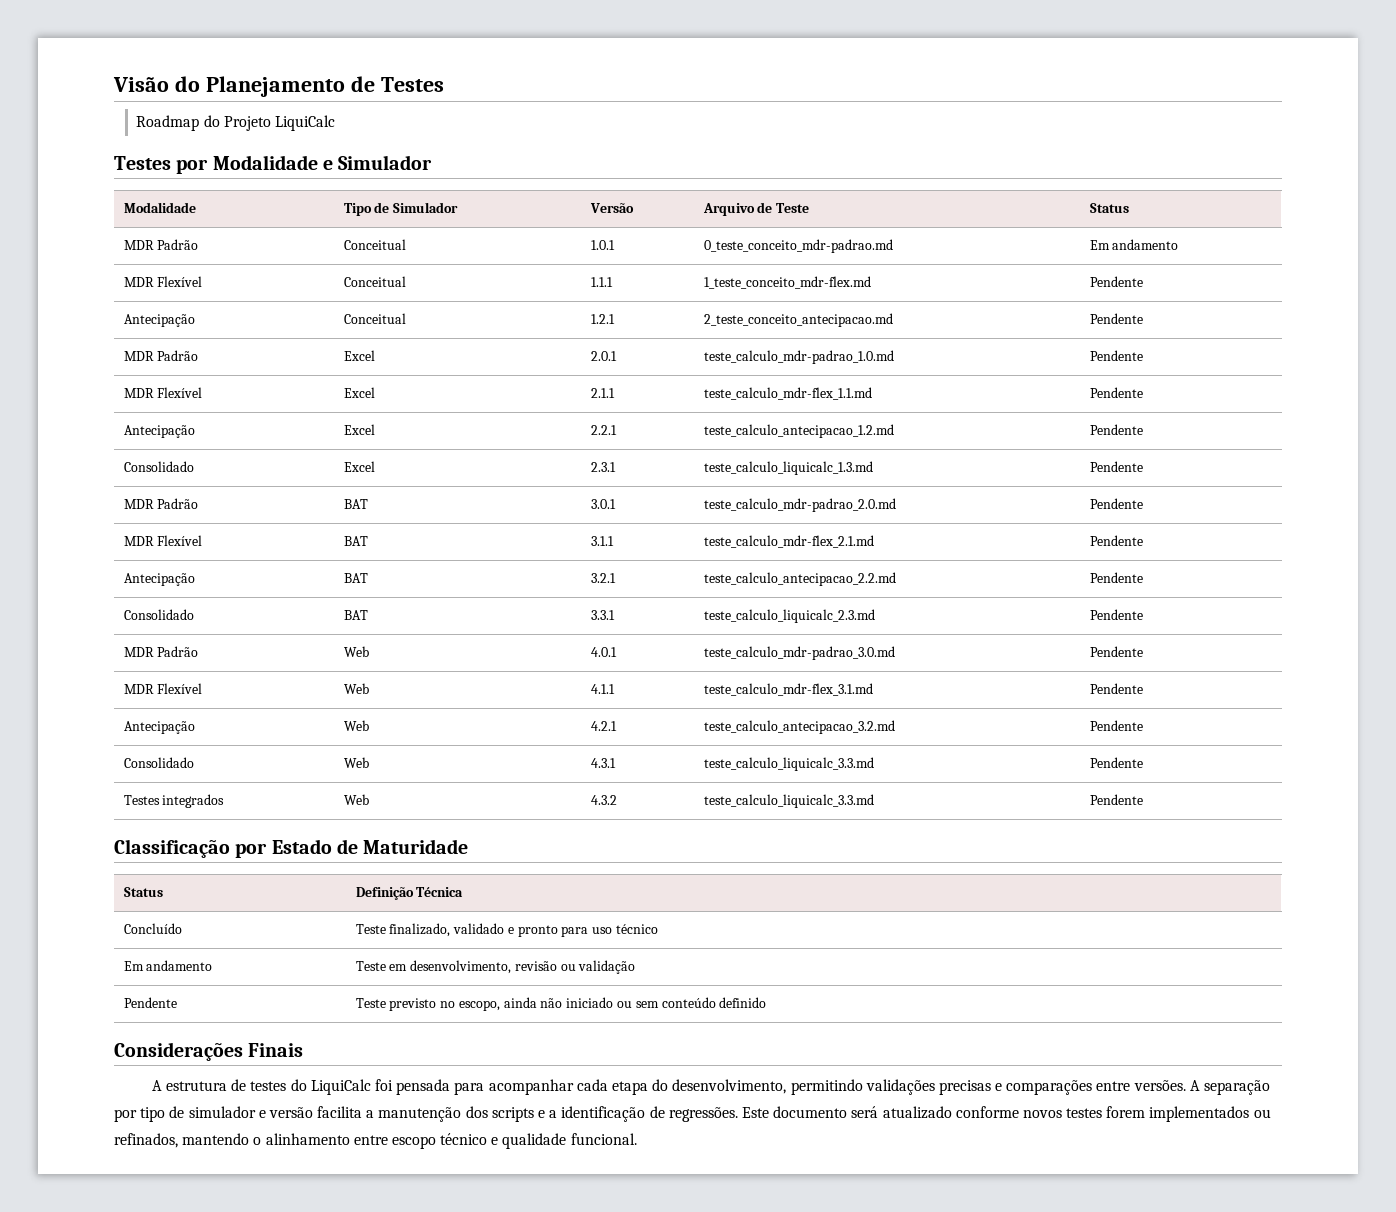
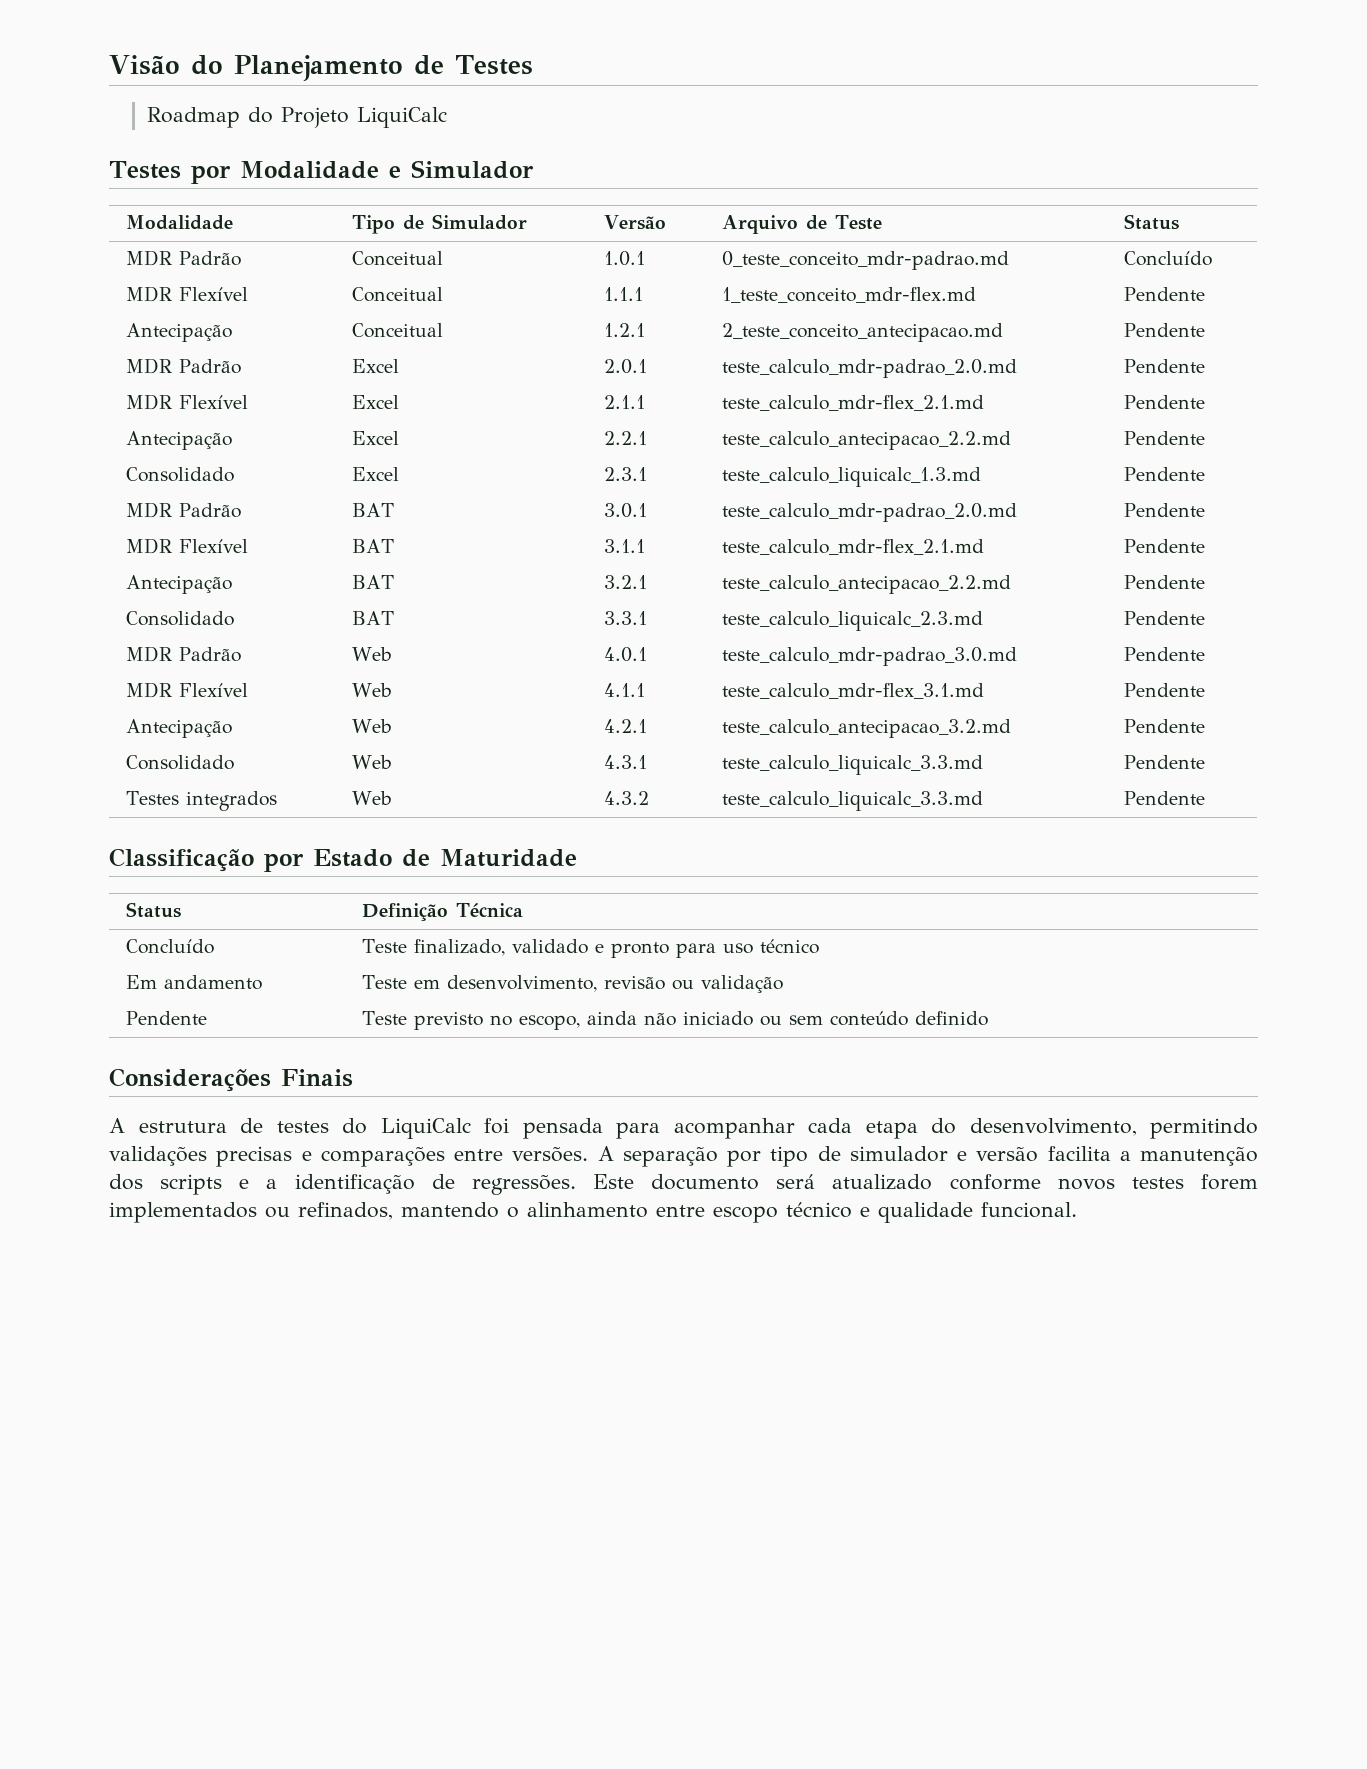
[1089,239,1179,250] Em andamento -> [1124,251,1213,266] Concluído
[703,350,894,364] teste_calculo_mdr-padrao_1.0.md -> [722,359,1018,378] teste_calculo_mdr-padrao_2.0.md
[703,387,872,400] teste_calculo_mdr-flex_1.1.md -> [722,395,985,411] teste_calculo_mdr-flex_2.1.md
[703,424,894,438] teste_calculo_antecipacao_1.2.md -> [722,431,1012,450] teste_calculo_antecipacao_2.2.md

